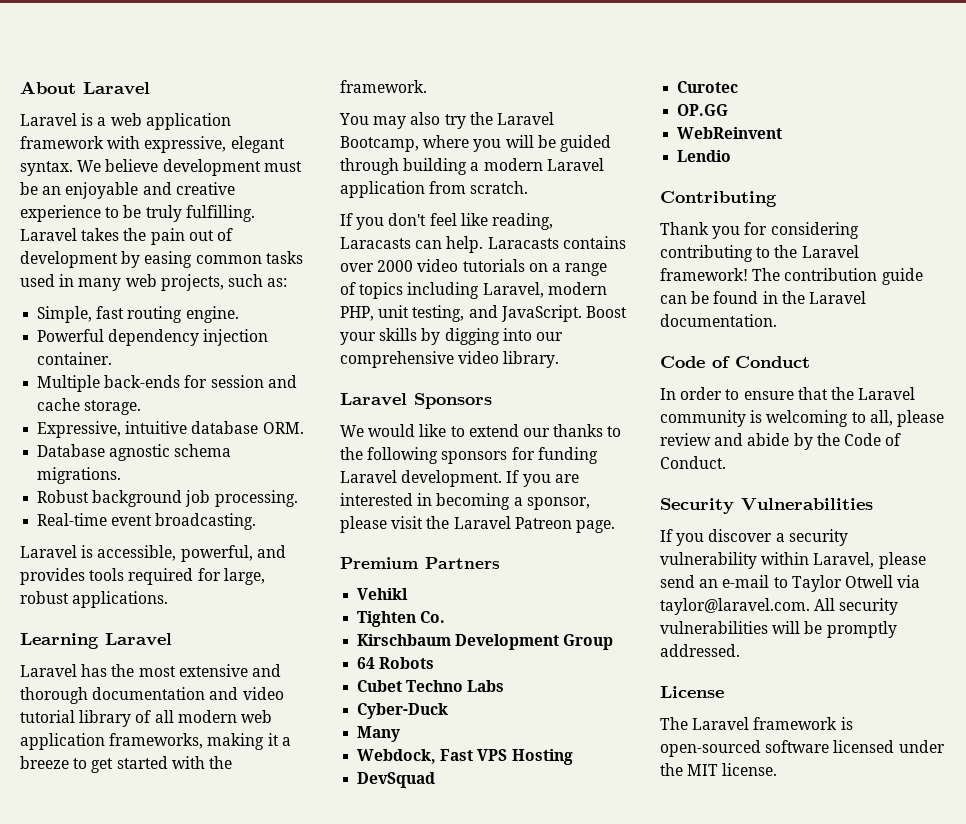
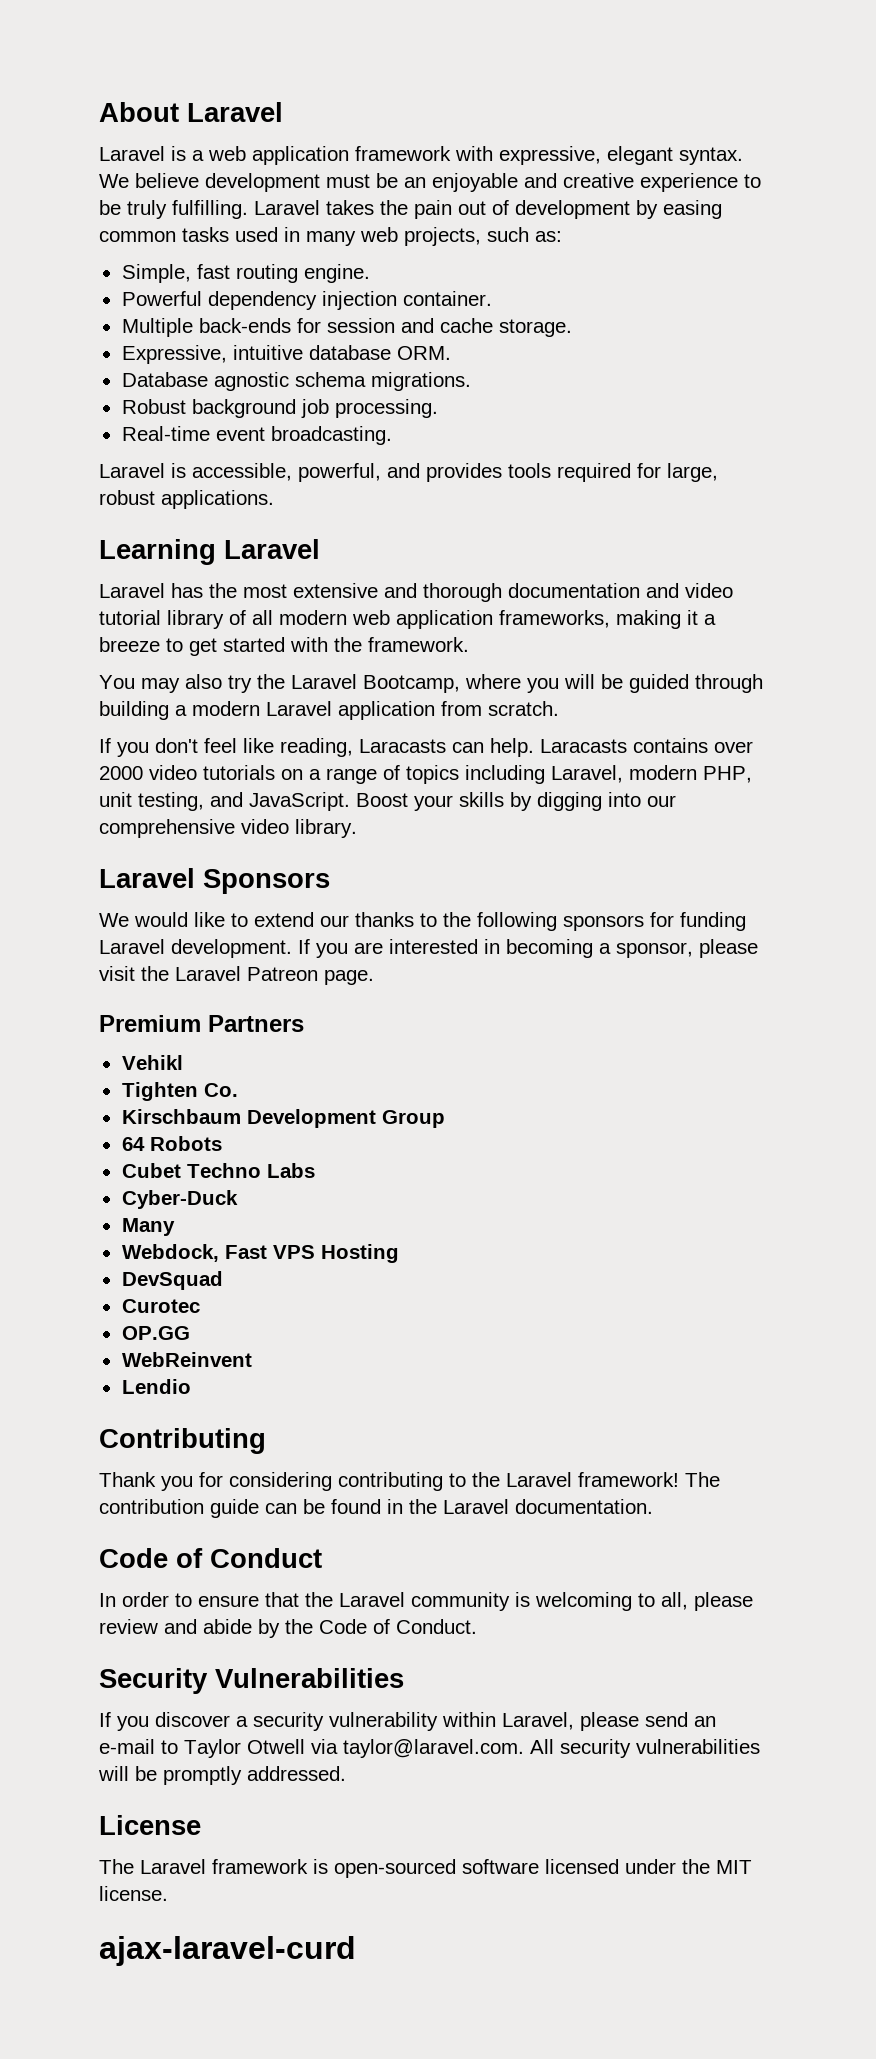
(778, 769) none -> [99,1936,356,1966] // ajax-laravel-curd

